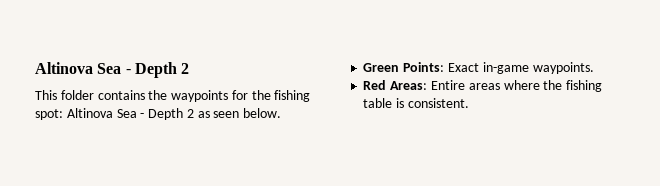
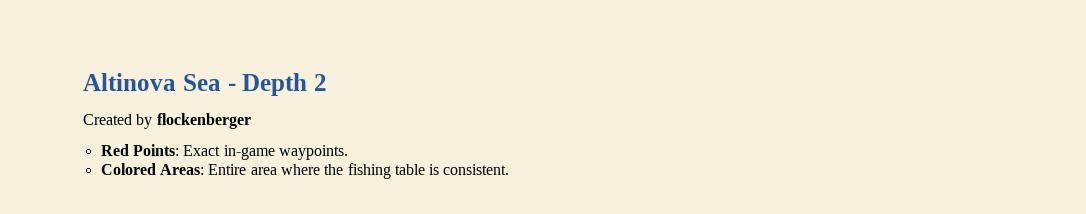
[35,90,311,102] [35,108,282,120] [363,63,400,72] This folder contains the waypoints for the fishing spot: Altinova Sea - Depth 2 as seen below. // Green -> [83,113,251,129] [100,144,129,156] Created by flockenberger // Red
[363,80,387,90] Red -> [100,163,156,175] Colored
[468,83,500,90] areas -> [250,167,277,175] area

